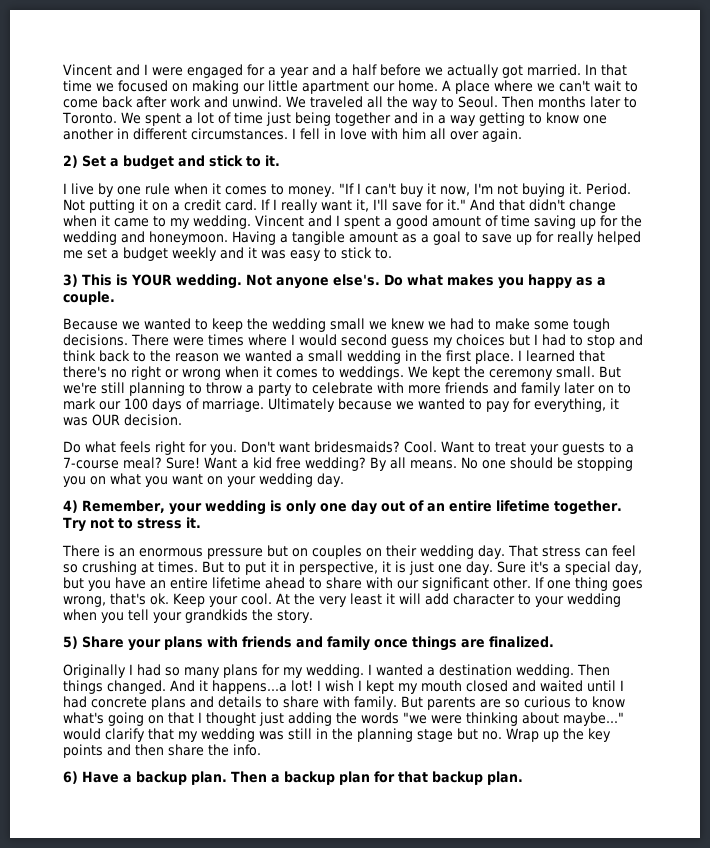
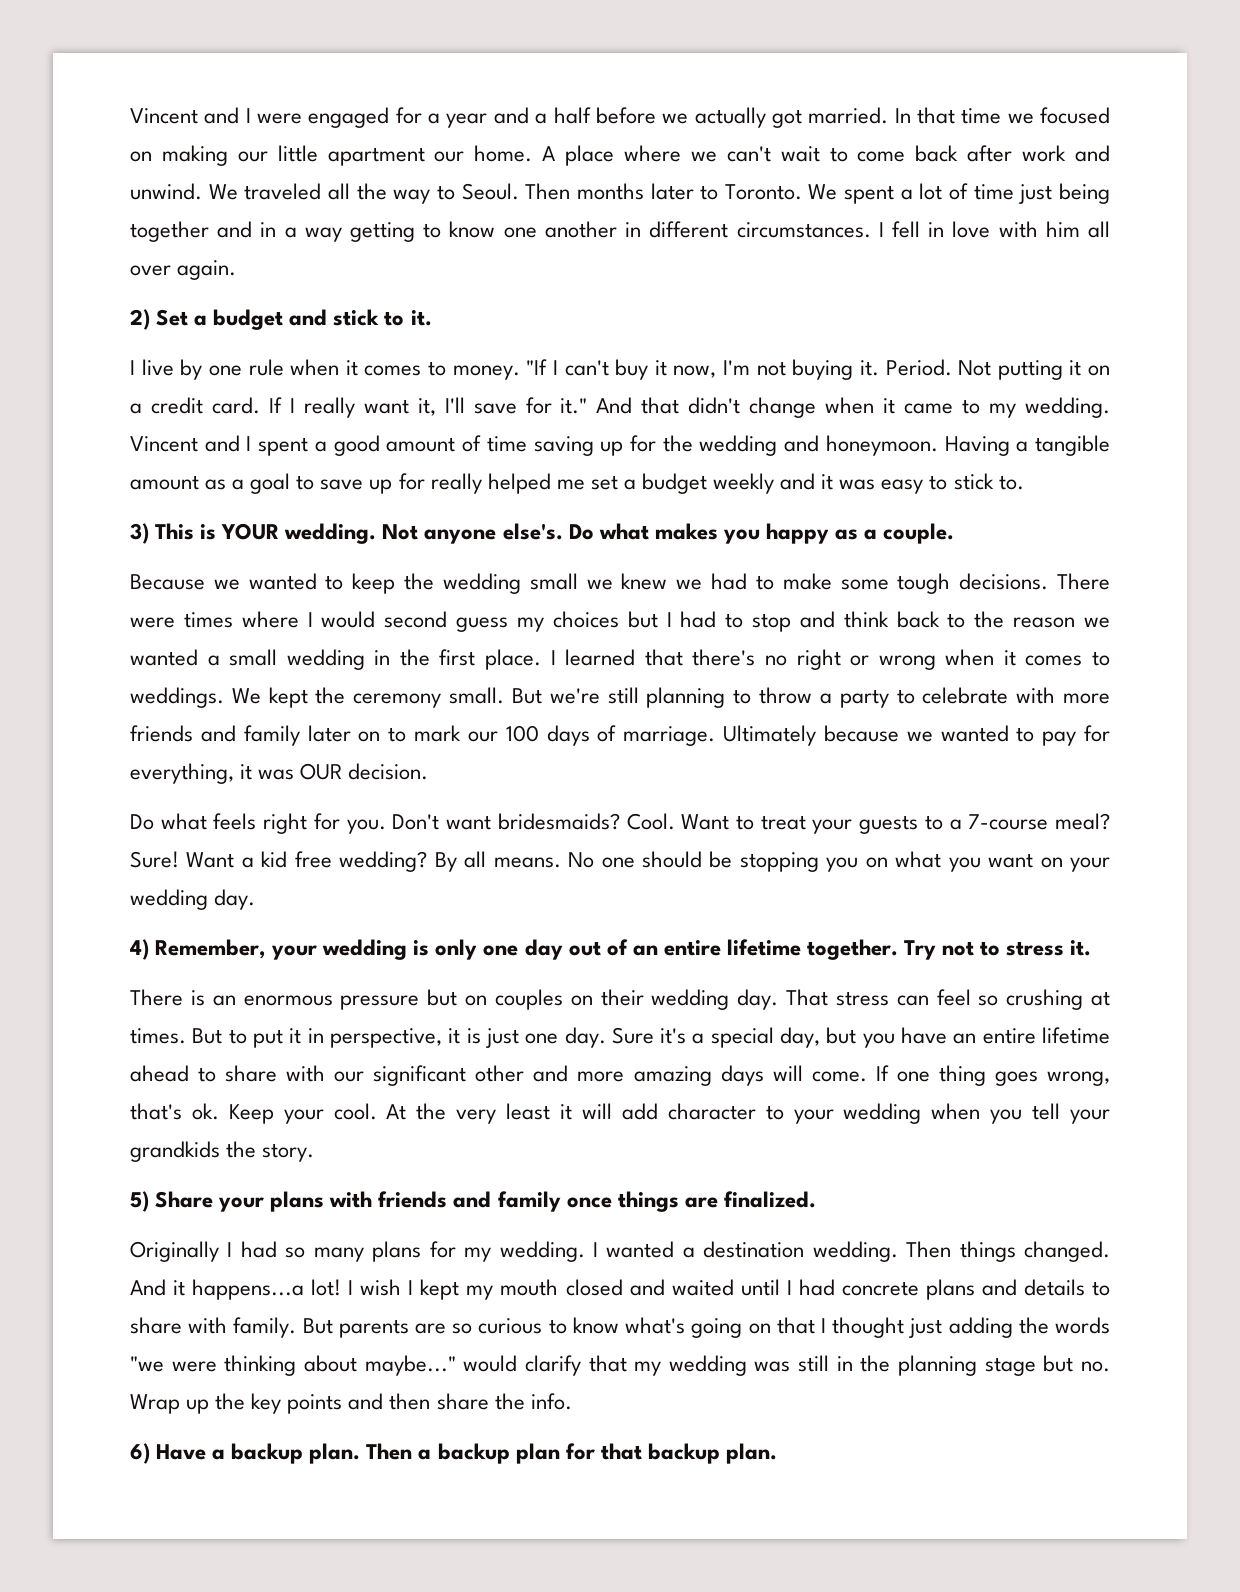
[493,577,531,589] other. -> [475,1065,867,1086] other and more amazing days will come.

